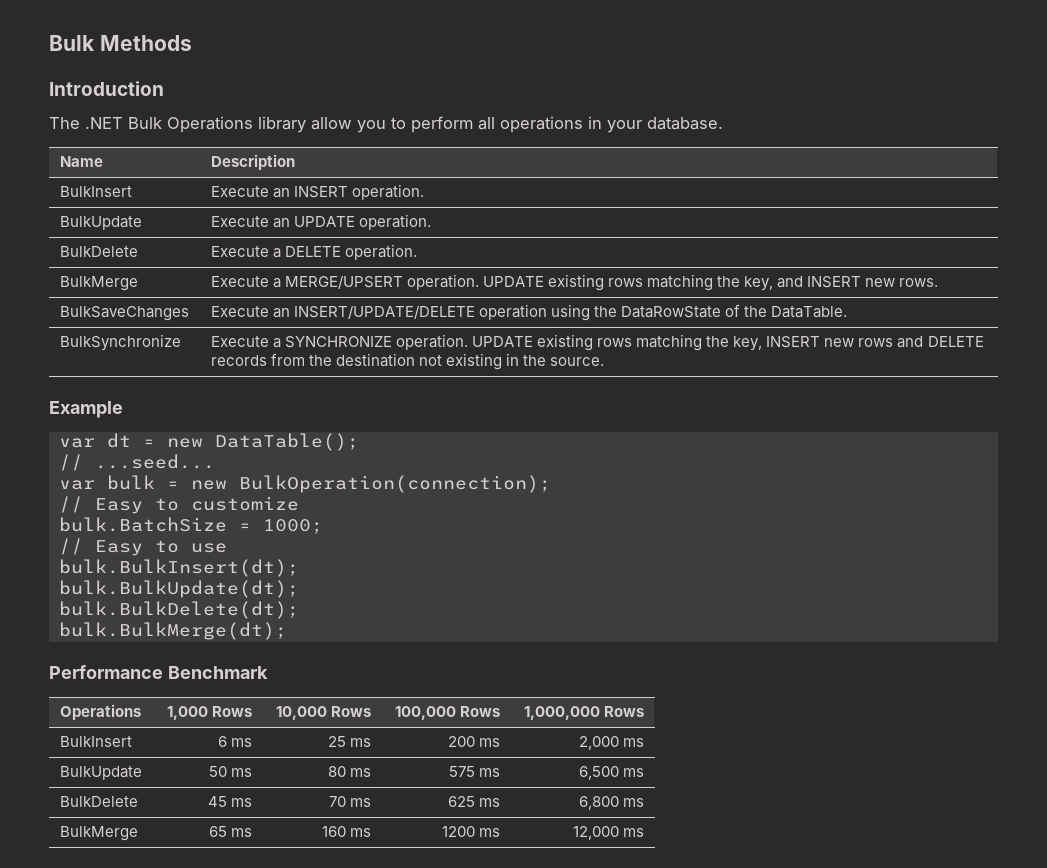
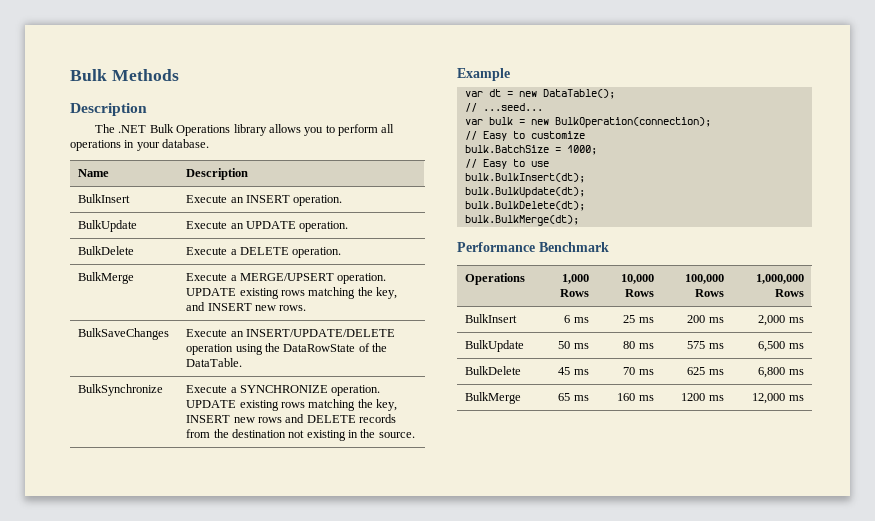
[49,81,164,96] Introduction -> [70,103,147,116] Description
[311,117,352,130] allow -> [268,124,301,133] allows

